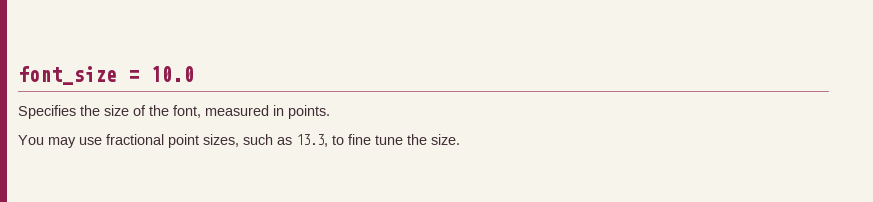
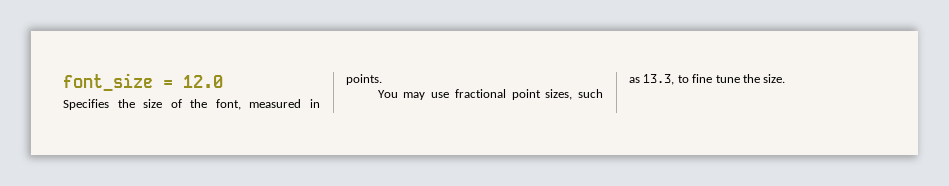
[150,66,194,82] 10.0 -> [183,75,223,88] 12.0

